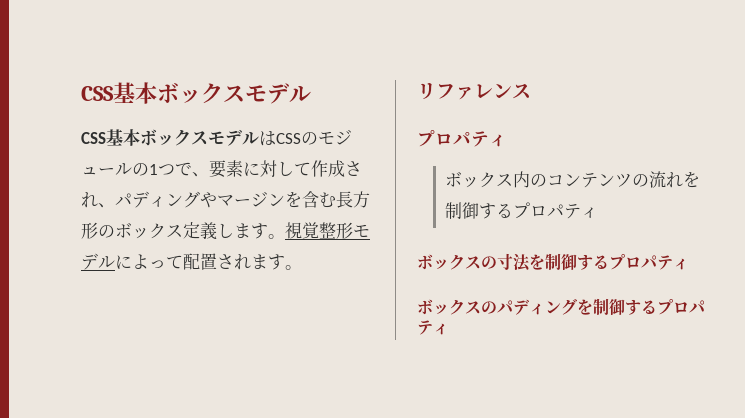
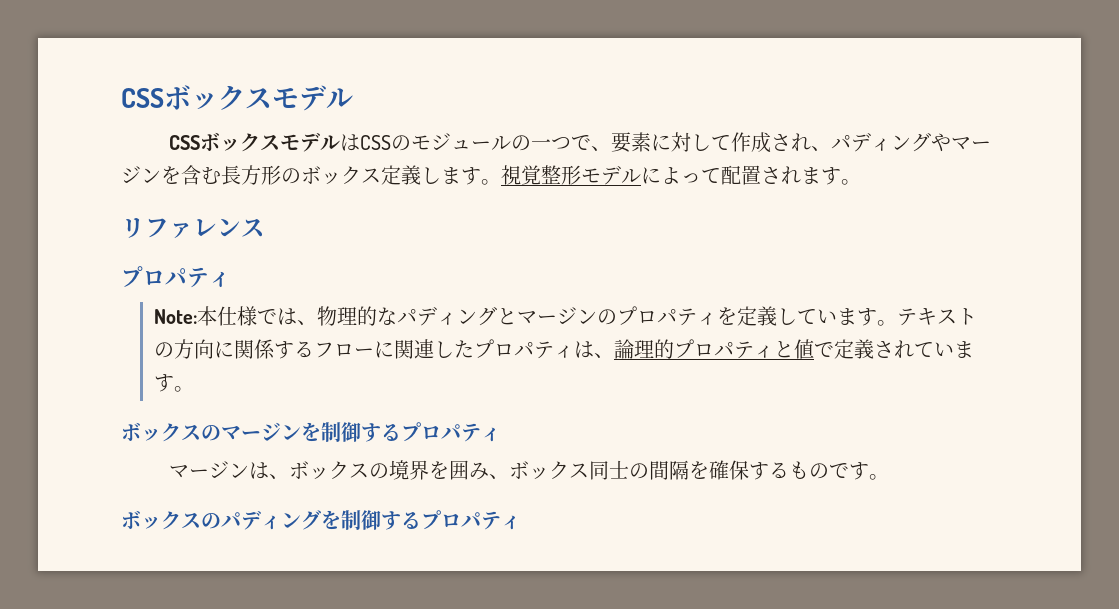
[81,82,157,104] CSS基本 -> [121,88,164,108] CSS
[106,129,140,146] 基本 -> (201, 142) none
[149,164,158,175] 1 -> [531,139,552,150] 一
[444,171,700,188] [444,202,598,219] [417,253,689,272] ボックス内のコンテンツの流れを制御するプロパティ // ボックスの寸法を制御するプロパティ -> [154,306,978,326] [154,339,975,359] [154,374,195,392] [121,422,501,442] [169,460,890,480] Note:本仕様では、物理的なパディングとマージンのプロパティを定義しています。テキストの方向に関係するフローに関連したプロパティは、論理的プロパティと値で定義されています。 // ボックスのマージンを制御するプロパティ // マージンは、ボックスの境界を囲み、ボックス同士の間隔を確保するものです。

